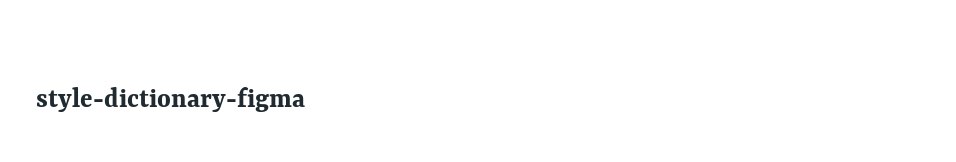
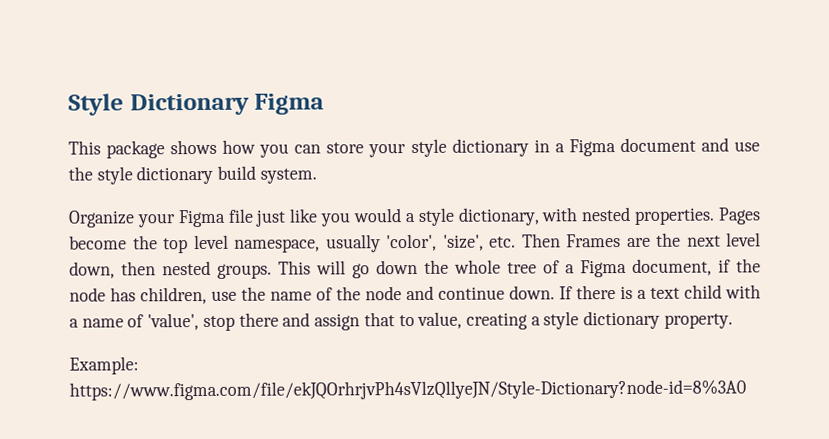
[36,87,305,112] style-dictionary-figma -> [68,93,325,116] [68,137,761,159] [68,165,317,185] [68,206,761,228] [69,232,761,254] [69,258,761,279] [69,284,761,305] [69,310,733,332] [69,356,139,375] [69,379,746,401] Style Dictionary Figma // This package shows how you can store your style dictionary in a Figma document and use the style dictionary build system. // Organize your Figma file just like you would a style dictionary, with nested properties. Pages become the top level namespace, usually 'color', 'size', etc. Then Frames are the next level down, then nested groups. This will go down the whole tree of a Figma document, if the node has children, use the name of the node and continue down. If there is a text child with a name of 'value', stop there and assign that to value, creating a style dictionary property. // Example: https://www.figma.com/file/ekJQOrhrjvPh4sVlzQllyeJN/Style-Dictionary?node-id=8%3A0

